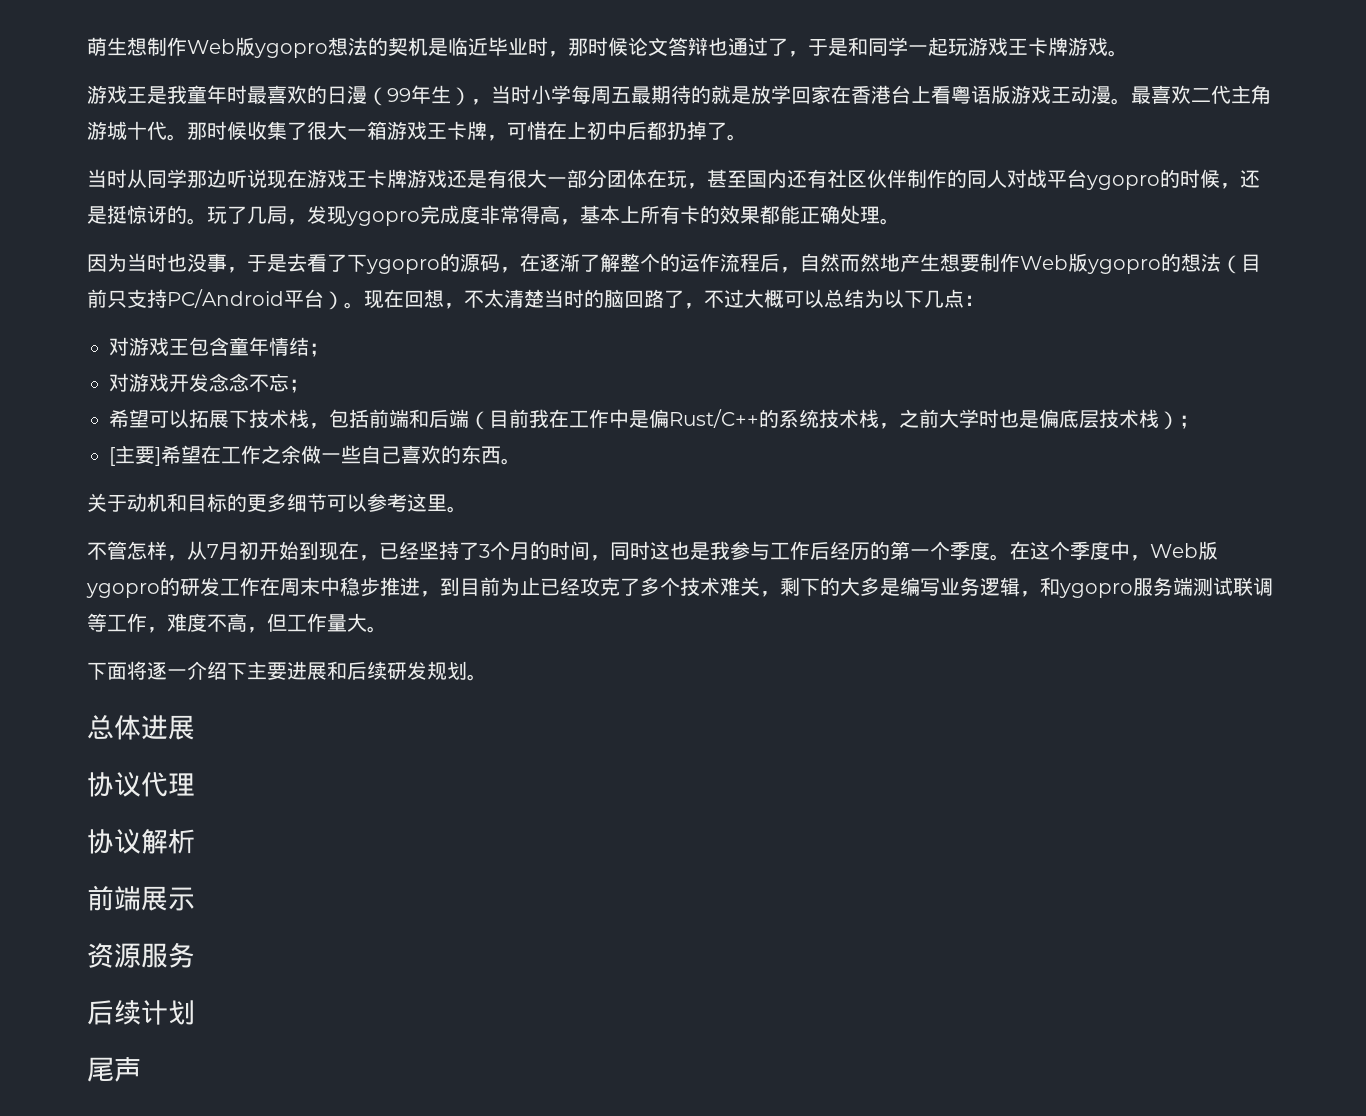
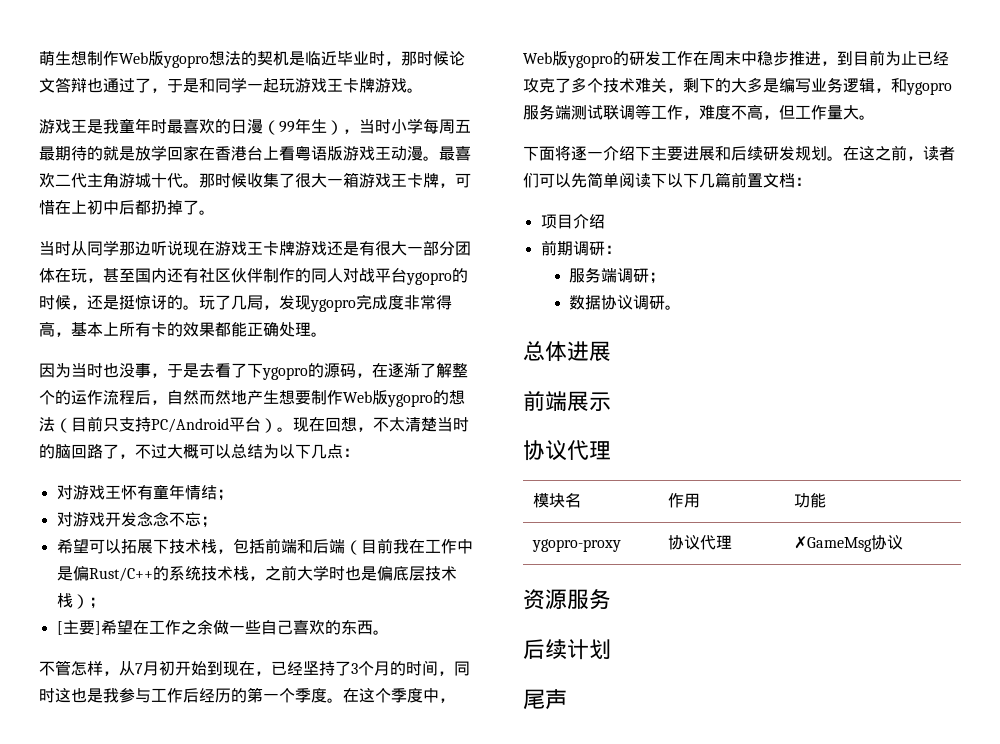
[189,337,229,356] 包含 -> [120,485,153,500] 怀有
[87,493,467,513] // 关于动机和目标的更多细节可以参考这里。 -> (389, 632) none
(487, 677) none -> [843,145,955,161] [523,172,811,188] [540,214,605,229] [540,240,621,256] [569,267,666,284] [569,295,682,310] 在这之前，读者们可以先简单阅读下以下几篇前置文档： // 项目介绍 // 前期调研： // 服务端调研； // 数据协议调研。
[87,772,195,797] [87,829,195,854] [87,885,195,911] // 协议代理 // 协议解析 // 前端展示 -> [523,390,611,412] [523,440,611,461] [532,493,581,508] [667,493,700,508] [793,493,826,508] [531,539,621,552] [667,535,732,550] [793,535,903,552] // 前端展示 // 协议代理 // 模块名 | 作用 | 功能 // ygopro-proxy | 协议代理 | ✗GameMsg协议

